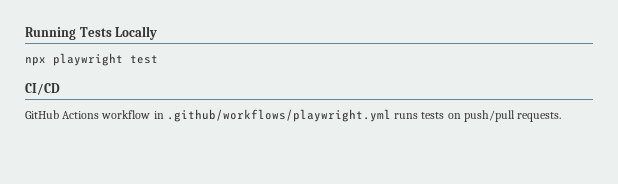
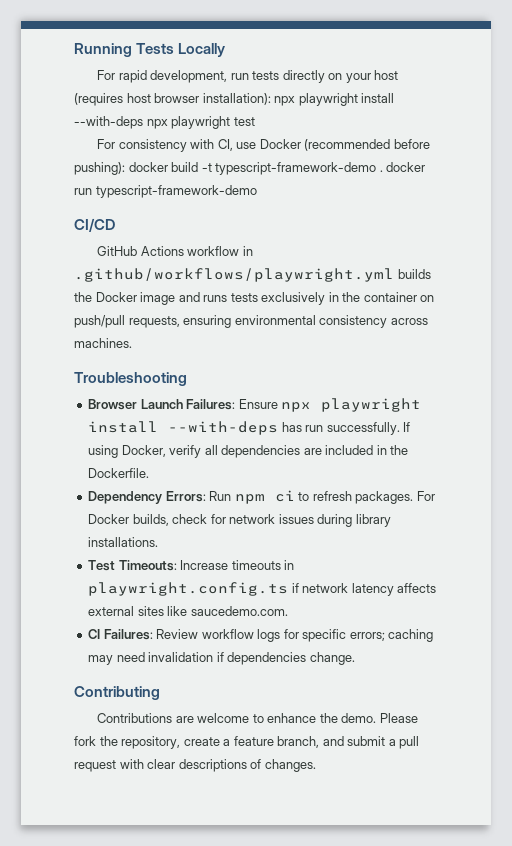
[25,53,158,66] npx playwright test -> [97,70,399,83] [74,93,395,106] [74,116,255,129] [97,139,430,152] [74,162,426,175] [74,185,257,198] For rapid development, run tests directly on your host (requires host browser installation): npx playwright install --with-deps npx playwright test // For consistency with CI, use Docker (recommended before pushing): docker build -t typescript-framework-demo . docker run typescript-framework-demo
[394,110,562,122] runs tests on push/pull requests. -> [397,269,431,279] [74,292,435,305] [74,315,428,328] [74,338,132,348] [74,372,187,386] [88,398,422,412] [88,421,411,435] [88,445,409,458] [88,468,150,478] [88,490,435,504] [88,514,391,527] [88,537,159,547] [88,560,295,571] [88,582,437,596] [88,606,288,616] [88,629,434,642] [88,652,355,665] [74,686,160,700] [97,713,418,723] [74,736,420,749] [74,759,316,772] builds the Docker image and runs tests exclusively in the container on push/pull requests, ensuring environmental consistency across machines. // Troubleshooting // Browser Launch Failures: Ensure npx playwright install --with-deps has run successfully. If using Docker, verify all dependencies are included in the Dockerfile. // Dependency Errors: Run npm ci to refresh packages. For Docker builds, check for network issues during library installations. // Test Timeouts: Increase timeouts in playwright.config.ts if network latency affects external sites like saucedemo.com. // CI Failures: Review workflow logs for specific errors; caching may need invalidation if dependencies change. // Contributing // Contributions are welcome to enhance the demo. Please fork the repository, create a feature branch, and submit a pull request with clear descriptions of changes.

